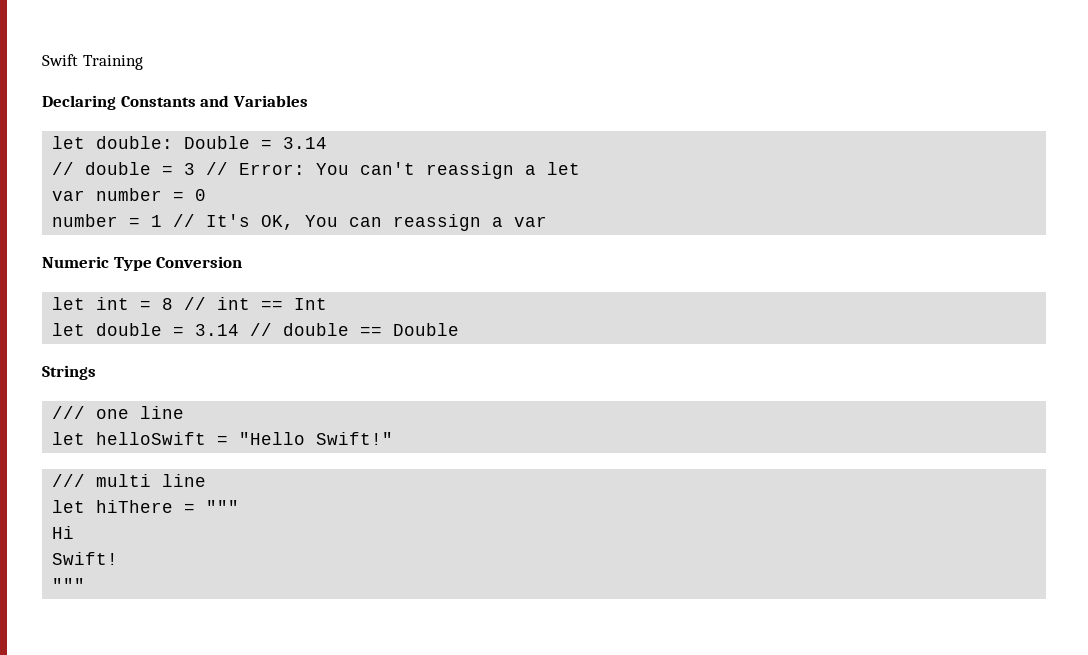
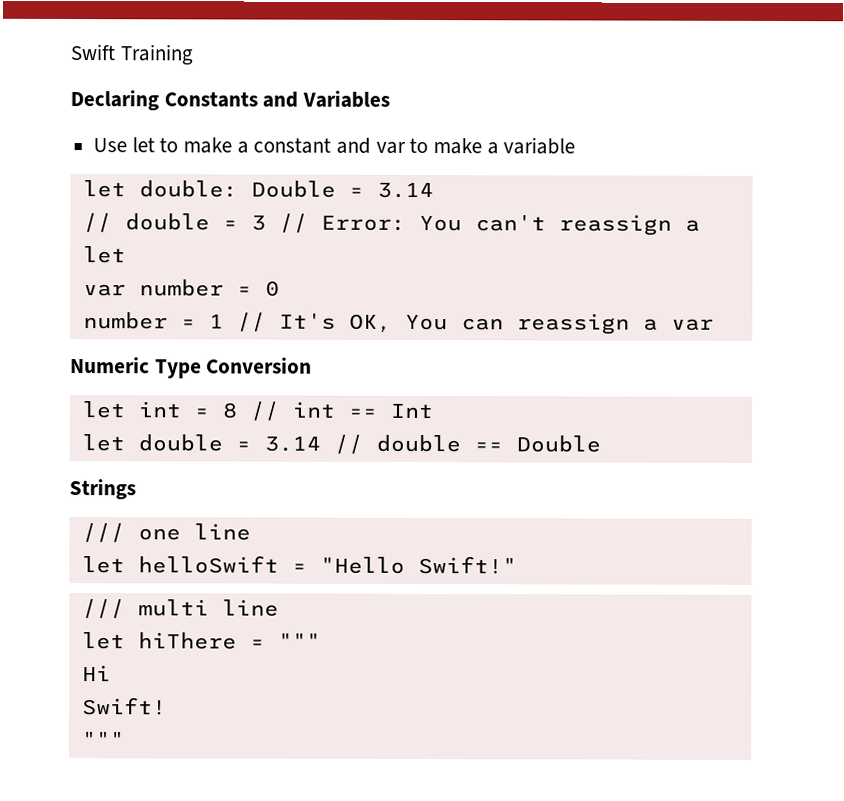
(308, 101) none -> [93,137,576,155] // Use let to make a constant and var to make a variable

